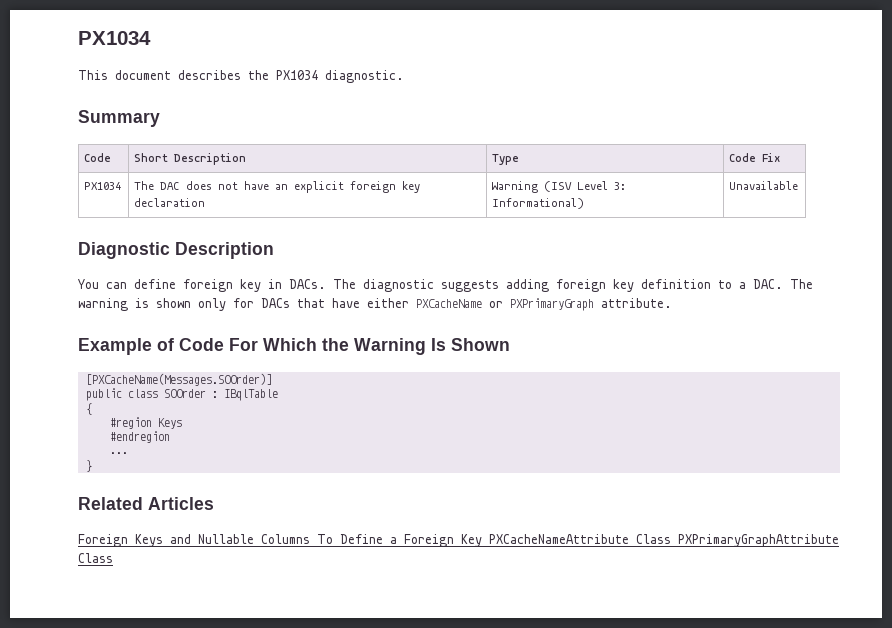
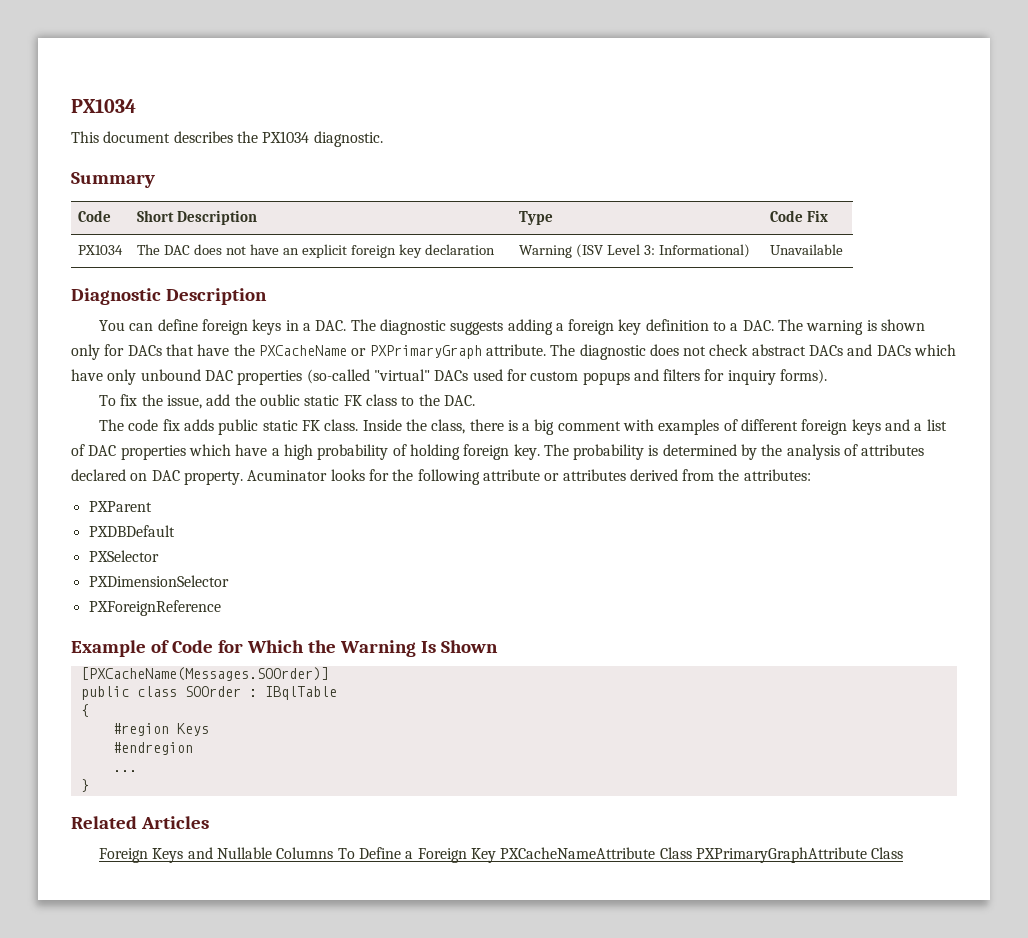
[240,279,326,292] key in DACs. -> [252,319,347,335] keys in a DAC.
(549, 285) none -> [555,323,564,331] a
[367,298,409,308] either -> [233,344,255,356] the
(672, 303) none -> [550,344,957,360] [71,369,828,385] [98,394,475,409] [98,419,947,435] [71,444,925,460] [71,469,811,485] [88,501,152,512] [88,525,175,537] [88,550,159,562] [88,575,229,587] [88,600,221,616] The diagnostic does not check abstract DACs and DACs which have only unbound DAC properties (so-called "virtual" DACs used for custom popups and filters for inquiry forms). // To fix the issue, add the oublic static FK class to the DAC. // The code fix adds public static FK class. Inside the class, there is a big comment with examples of different foreign keys and a list of DAC properties which have a high probability of holding foreign key. The probability is determined by the analysis of attributes declared on DAC property. Acuminator looks for the following attribute or attributes derived from the attributes: // PXParent // PXDBDefault // PXSelector // PXDimensionSelector // PXForeignReference
[229,338,258,351] For -> [217,640,243,653] for

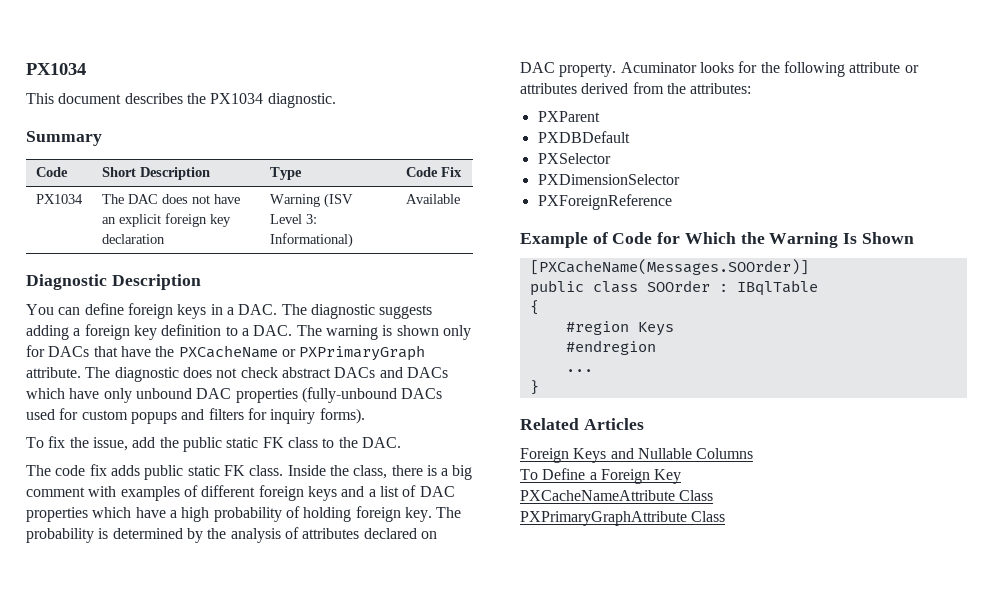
[770,244,844,255] Unavailable -> [405,194,460,204] Available
[306,369,430,384] (so-called "virtual" -> [301,387,397,403] (fully-unbound
[259,394,300,406] oublic -> [182,437,222,452] public
(334, 853) none -> (754, 453) //
(496, 855) none -> (682, 476) //
(692, 853) none -> (714, 495) //

